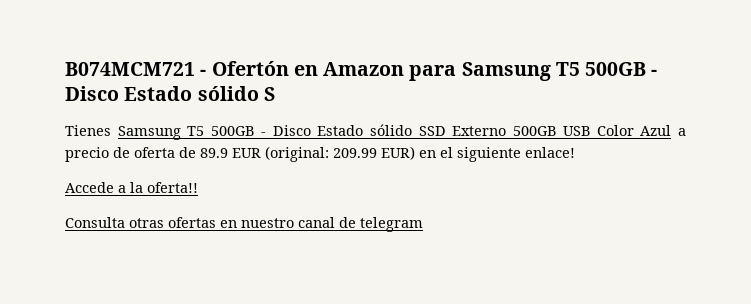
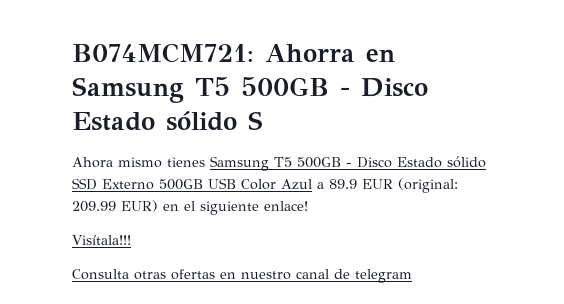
[65,61,457,81] B074MCM721 - Ofertón en Amazon para -> [72,43,395,63] B074MCM721: Ahorra en
[65,125,111,136] Tienes -> [72,157,205,168] Ahora mismo tienes
[65,147,196,162] precio de oferta de -> (324, 185) none
[65,182,198,193] Accede a la oferta!! -> [72,235,131,245] Visítala!!!

